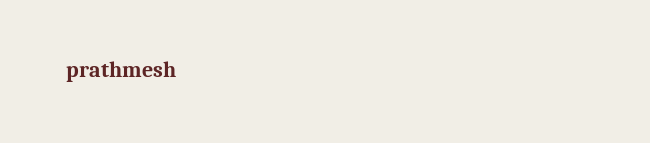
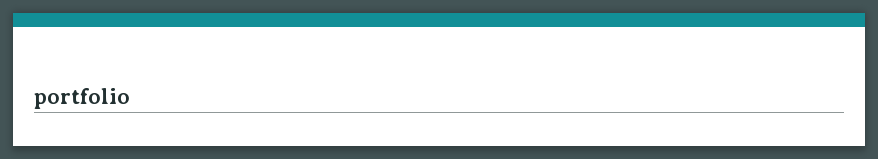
[66,61,176,82] prathmesh -> [34,88,130,109] portfolio

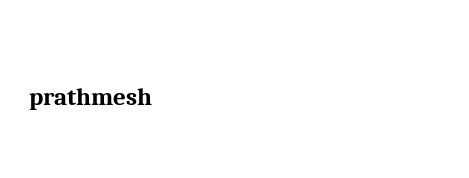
[34,88,130,109] portfolio -> [29,88,152,110] prathmesh

